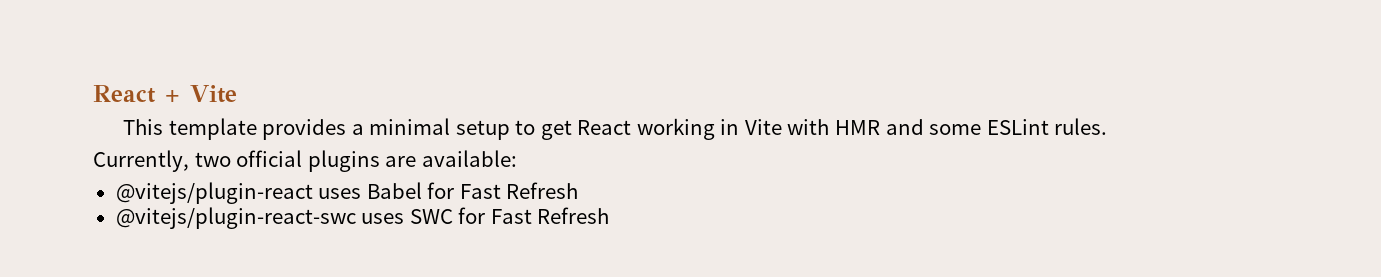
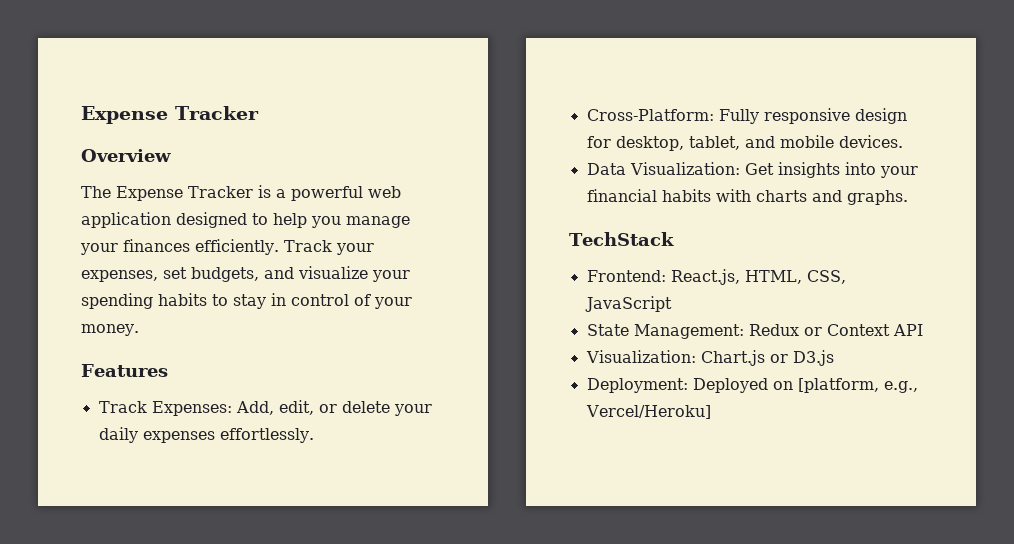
[93,85,237,103] [123,118,1108,140] [93,150,517,172] [115,182,579,204] [115,207,610,229] React + Vite // This template provides a minimal setup to get React working in Vite with HMR and some ESLint rules. // Currently, two official plugins are available: // @vitejs/plugin-react uses Babel for Fast Refresh // @vitejs/plugin-react-swc uses SWC for Fast Refresh -> [81,106,259,124] [81,149,171,162] [81,185,401,201] [81,212,410,228] [80,239,374,255] [81,266,410,282] [81,293,412,309] [81,324,139,336] [81,364,168,377] [98,400,432,416] [98,427,314,443] [586,108,907,124] [586,135,903,151] [586,162,918,178] [586,189,908,205] [569,232,674,246] [586,269,846,285] [584,296,672,312] [586,324,923,339] [585,350,834,366] [586,378,918,393] [585,405,711,419] Expense Tracker // Overview // The Expense Tracker is a powerful web application designed to help you manage your finances efficiently. Track your expenses, set budgets, and visualize your spending habits to stay in control of your money. // Features // Track Expenses: Add, edit, or delete your daily expenses effortlessly. // Cross-Platform: Fully responsive design for desktop, tablet, and mobile devices. // Data Visualization: Get insights into your financial habits with charts and graphs. // TechStack // Frontend: React.js, HTML, CSS, JavaScript // State Management: Redux or Context API // Visualization: Chart.js or D3.js // Deployment: Deployed on [platform, e.g., Vercel/Heroku]

